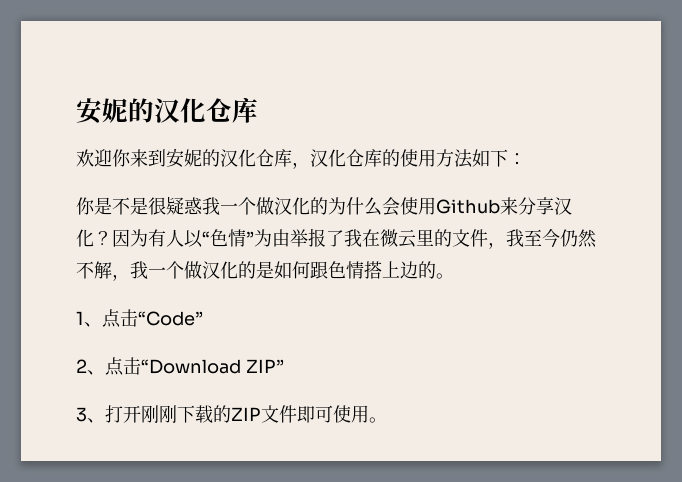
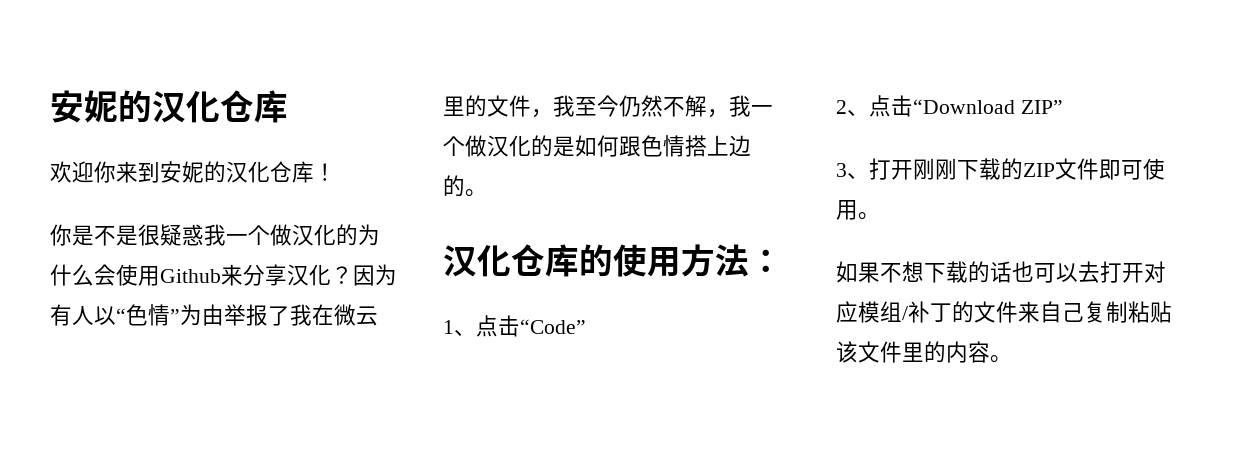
[292,149,526,169] ，汉化仓库的使用方法如下： -> [314,163,336,181] ！
(454, 276) none -> [443,244,783,277] // 汉化仓库的使用方法：
(387, 420) none -> [836,261,1166,283] [836,301,1172,323] [836,341,1012,363] // 如果不想下载的话也可以去打开对应模组/补丁的文件来自己复制粘贴该文件里的内容。

